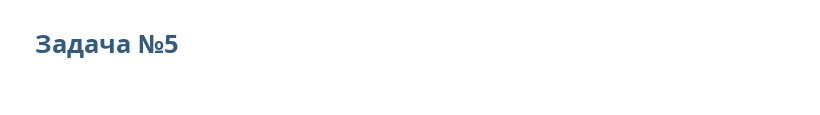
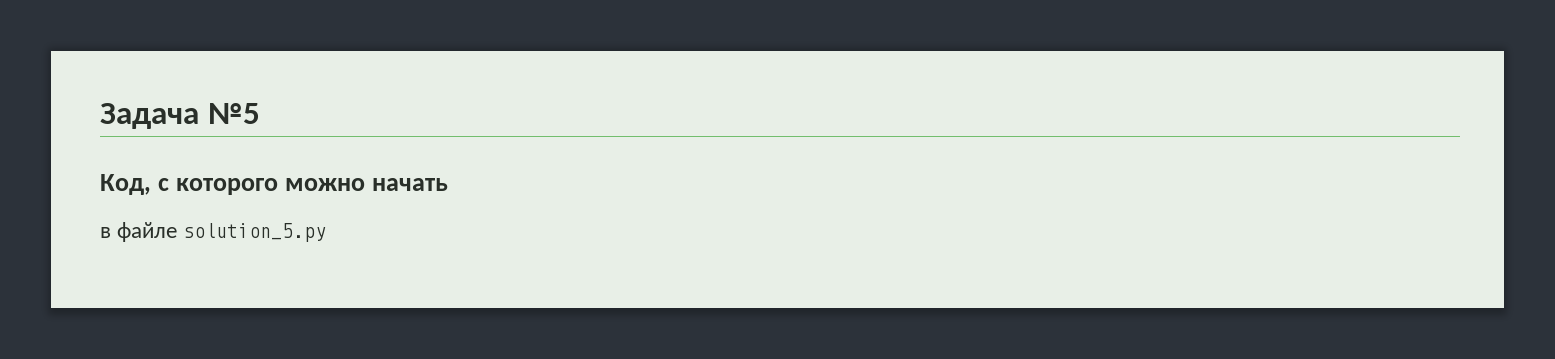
(179, 44) none -> [100,174,449,195] [100,222,327,242] // Код, с которого можно начать // в файле solution_5.py

